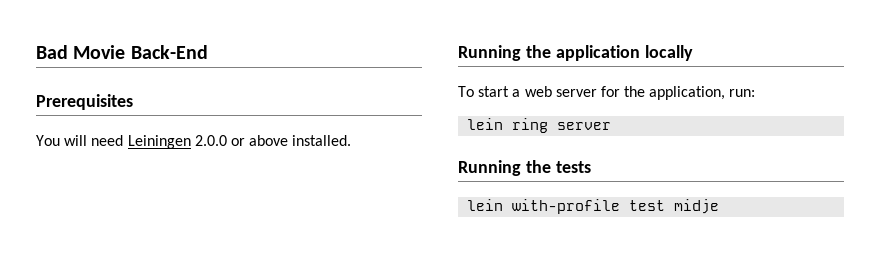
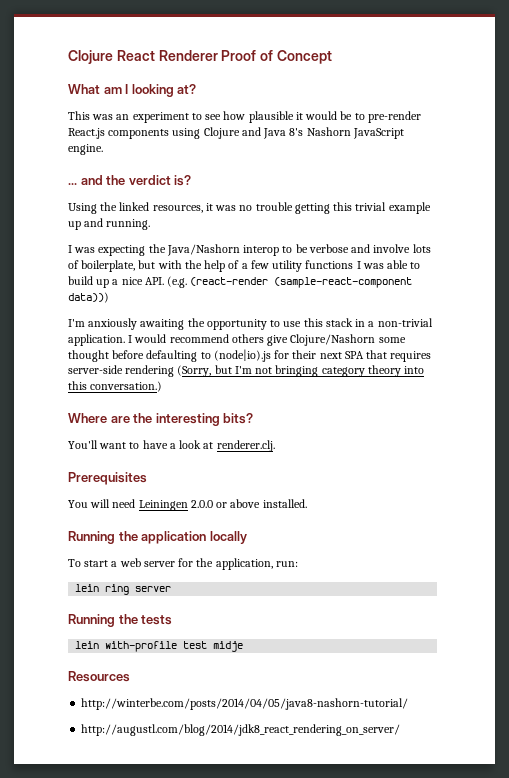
[36,45,208,59] Bad Movie Back-End -> [68,50,332,64] [68,84,197,97] [68,111,421,123] [68,127,404,139] [68,144,103,155] [68,175,192,186] [68,202,431,214] [68,218,151,230] [68,244,431,256] [68,260,421,272] [68,276,413,288] [68,292,109,303] [68,318,433,330] [68,334,406,346] [68,349,432,362] [68,365,425,377] [68,381,163,392] [68,413,254,426] [68,440,275,452] Clojure React Renderer Proof of Concept // What am I looking at? // This was an experiment to see how plausible it would be to pre-render React.js components using Clojure and Java 8's Nashorn JavaScript engine. // ... and the verdict is? // Using the linked resources, it was no trouble getting this trivial example up and running. // I was expecting the Java/Nashorn interop to be verbose and involve lots of boilerplate, but with the help of a few utility functions I was able to build up a nice API. (e.g. (react-render (sample-react-component data))) // I'm anxiously awaiting the opportunity to use this stack in a non-trivial application. I would recommend others give Clojure/Nashorn some thought before defaulting to (node|io).js for their next SPA that requires server-side rendering (Sorry, but I'm not bringing category theory into this conversation.) // Where are the interesting bits? // You'll want to have a look at renderer.clj.
(720, 206) none -> [68,671,130,682] [81,698,409,710] [81,724,401,736] // Resources // http://winterbe.com/posts/2014/04/05/java8-nashorn-tutorial/ // http://augustl.com/blog/2014/jdk8_react_rendering_on_server/

